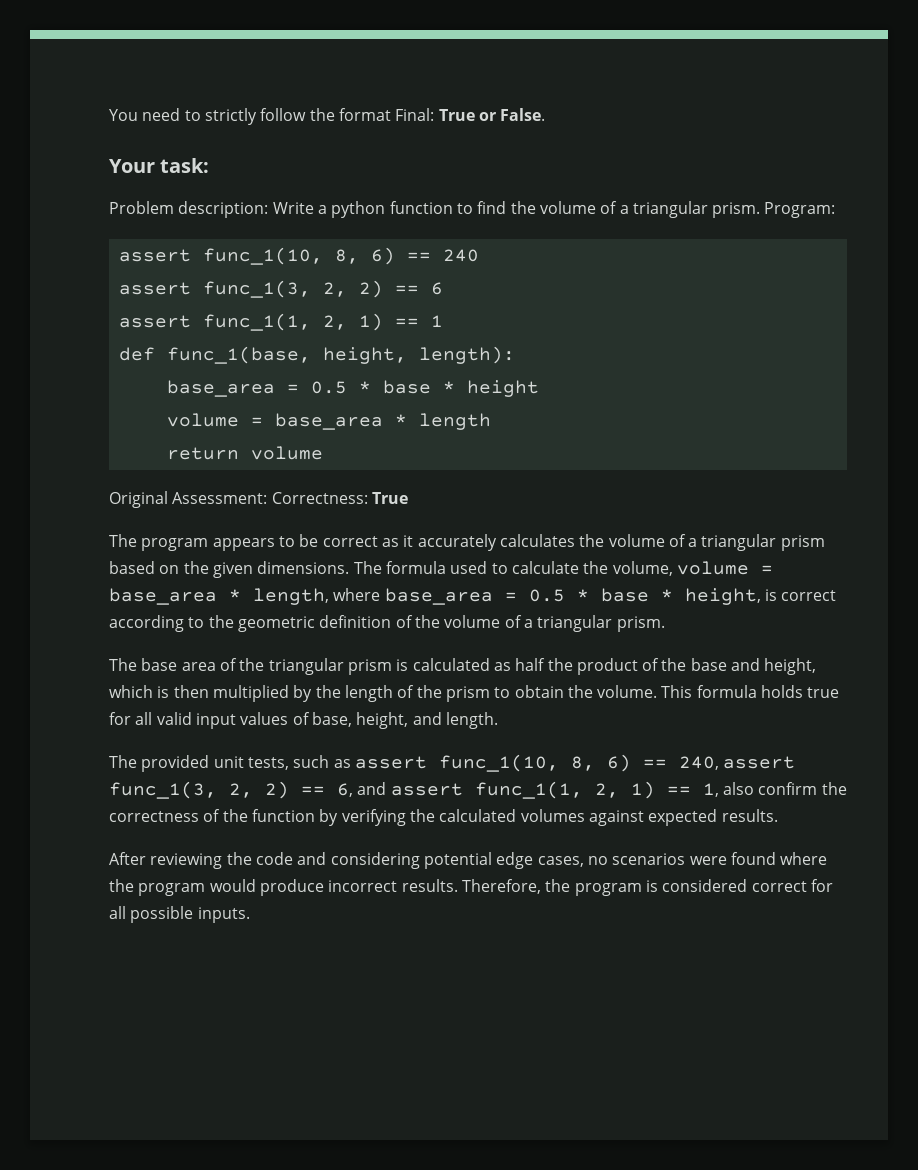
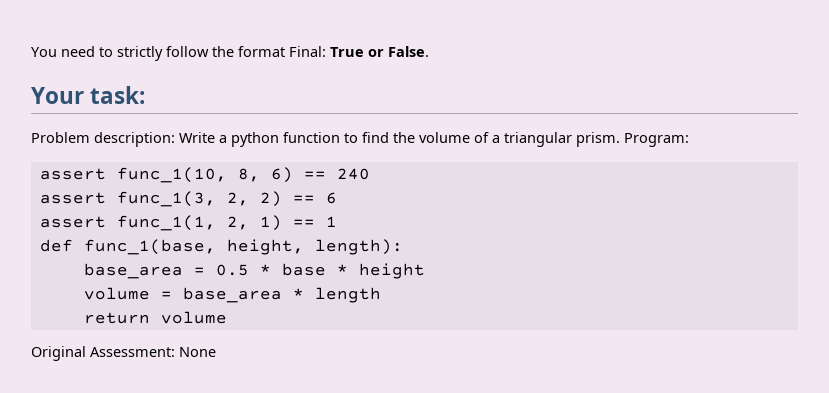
[172,492,408,504] [109,534,825,551] [109,561,773,578] [109,588,837,605] [109,615,665,632] [109,658,817,675] [109,685,840,702] [109,712,498,729] [109,754,796,772] [109,781,847,799] [109,809,778,826] [109,852,828,869] [109,879,833,896] [109,906,250,923] Assessment: Correctness: True // The program appears to be correct as it accurately calculates the volume of a triangular prism based on the given dimensions. The formula used to calculate the volume, volume = base_area * length, where base_area = 0.5 * base * height, is correct according to the geometric definition of the volume of a triangular prism. // The base area of the triangular prism is calculated as half the product of the base and height, which is then multiplied by the length of the prism to obtain the volume. This formula holds true for all valid input values of base, height, and length. // The provided unit tests, such as assert func_1(10, 8, 6) == 240, assert func_1(3, 2, 2) == 6, and assert func_1(1, 2, 1) == 1, also confirm the correctness of the function by verifying the calculated volumes against expected results. // After reviewing the code and considering potential edge cases, no scenarios were found where the program would produce incorrect results. Therefore, the program is considered correct for all possible inputs. -> [90,347,216,357] Assessment: None

